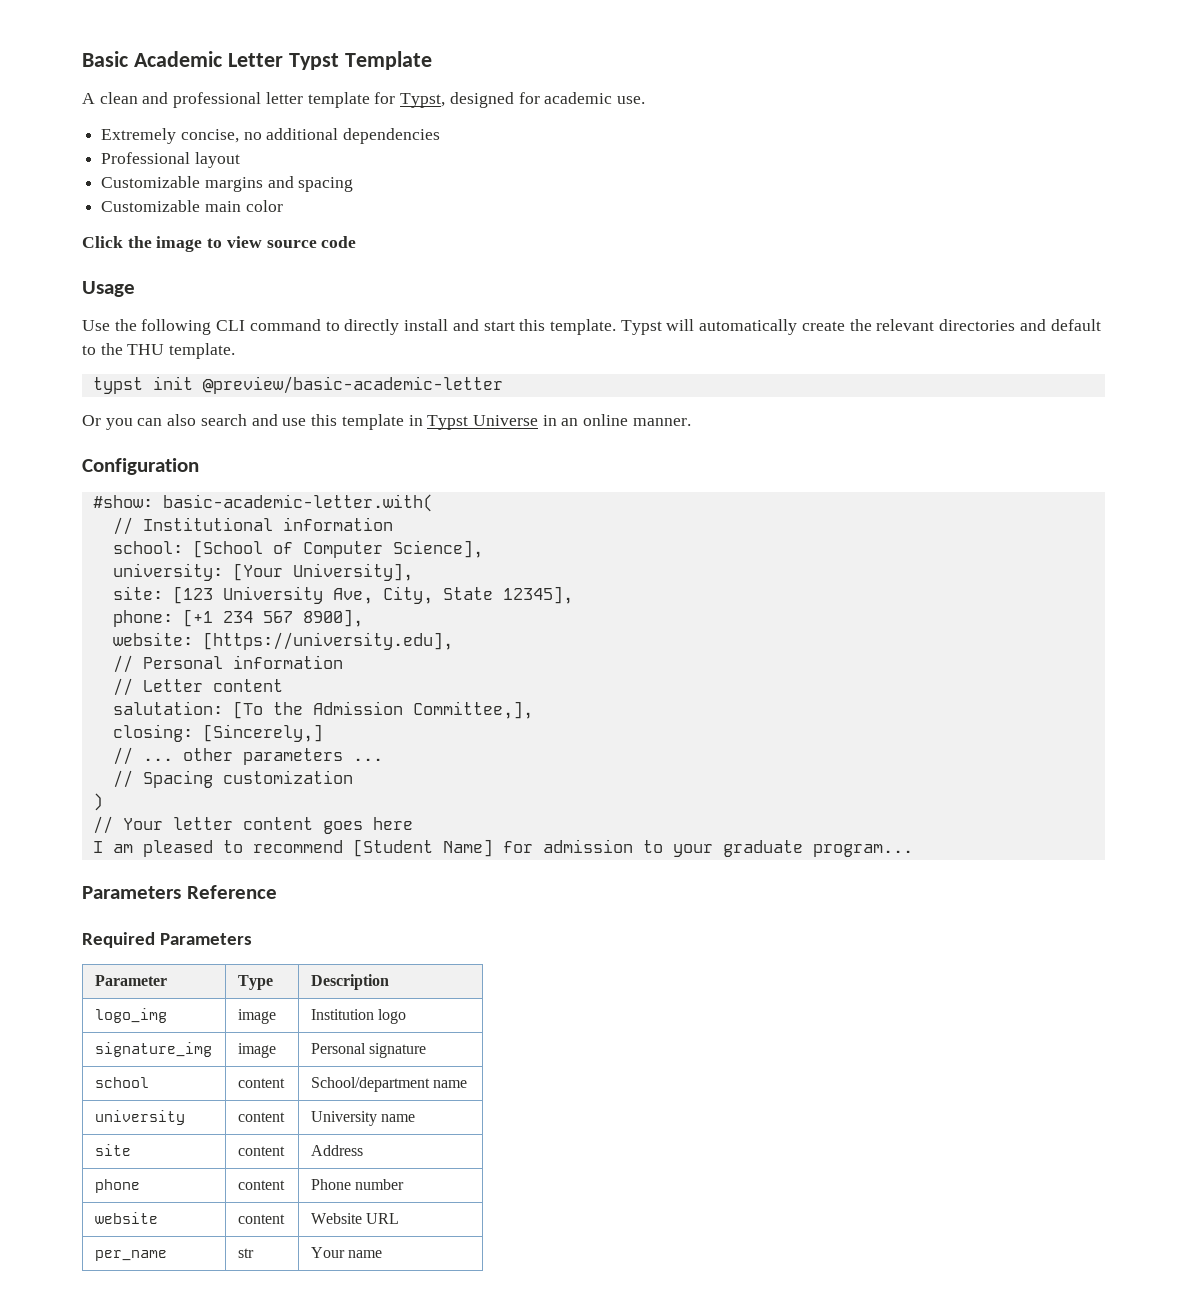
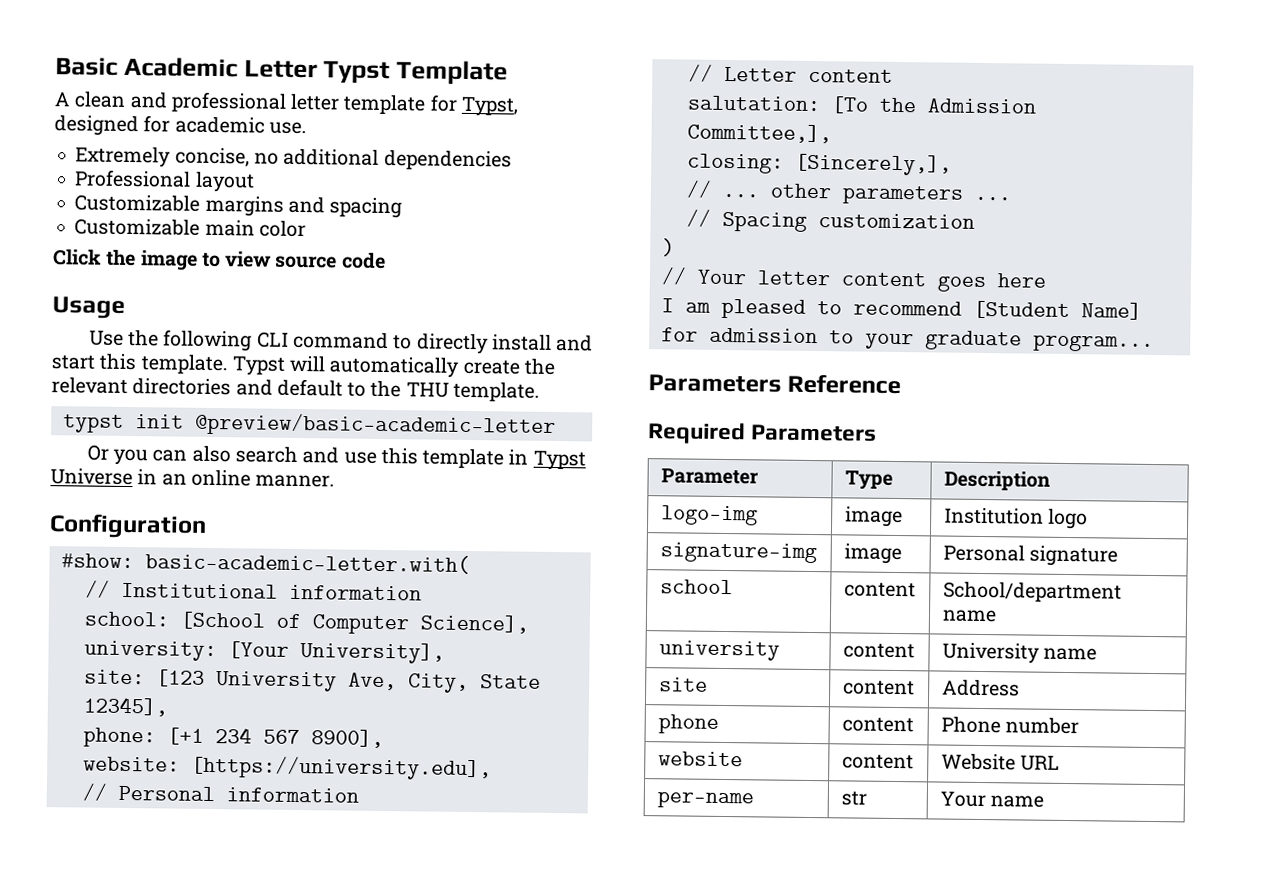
[202,724,323,742] [Sincerely,] -> [794,153,952,176] [Sincerely,],
[94,1008,167,1023] logo_img -> [660,505,758,526] logo-img
[94,1042,212,1057] signature_img -> [659,542,817,564] signature-img
[94,1250,167,1261] per_name -> [656,791,754,809] per-name

